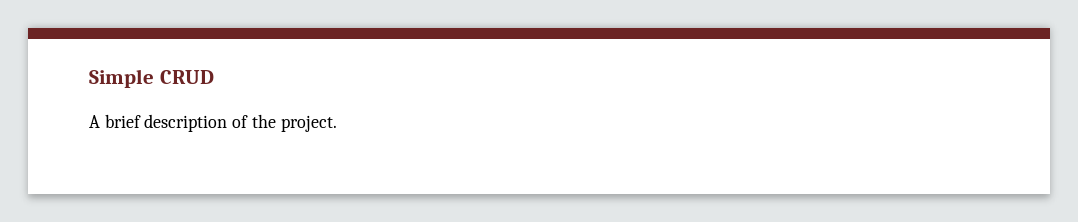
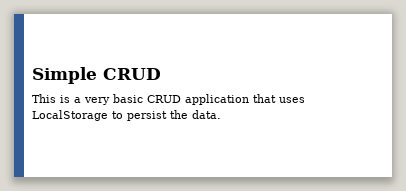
[89,114,337,132] A brief description of the project. -> [32,94,305,105] [32,110,221,121] This is a very basic CRUD application that uses LocalStorage to persist the data.

